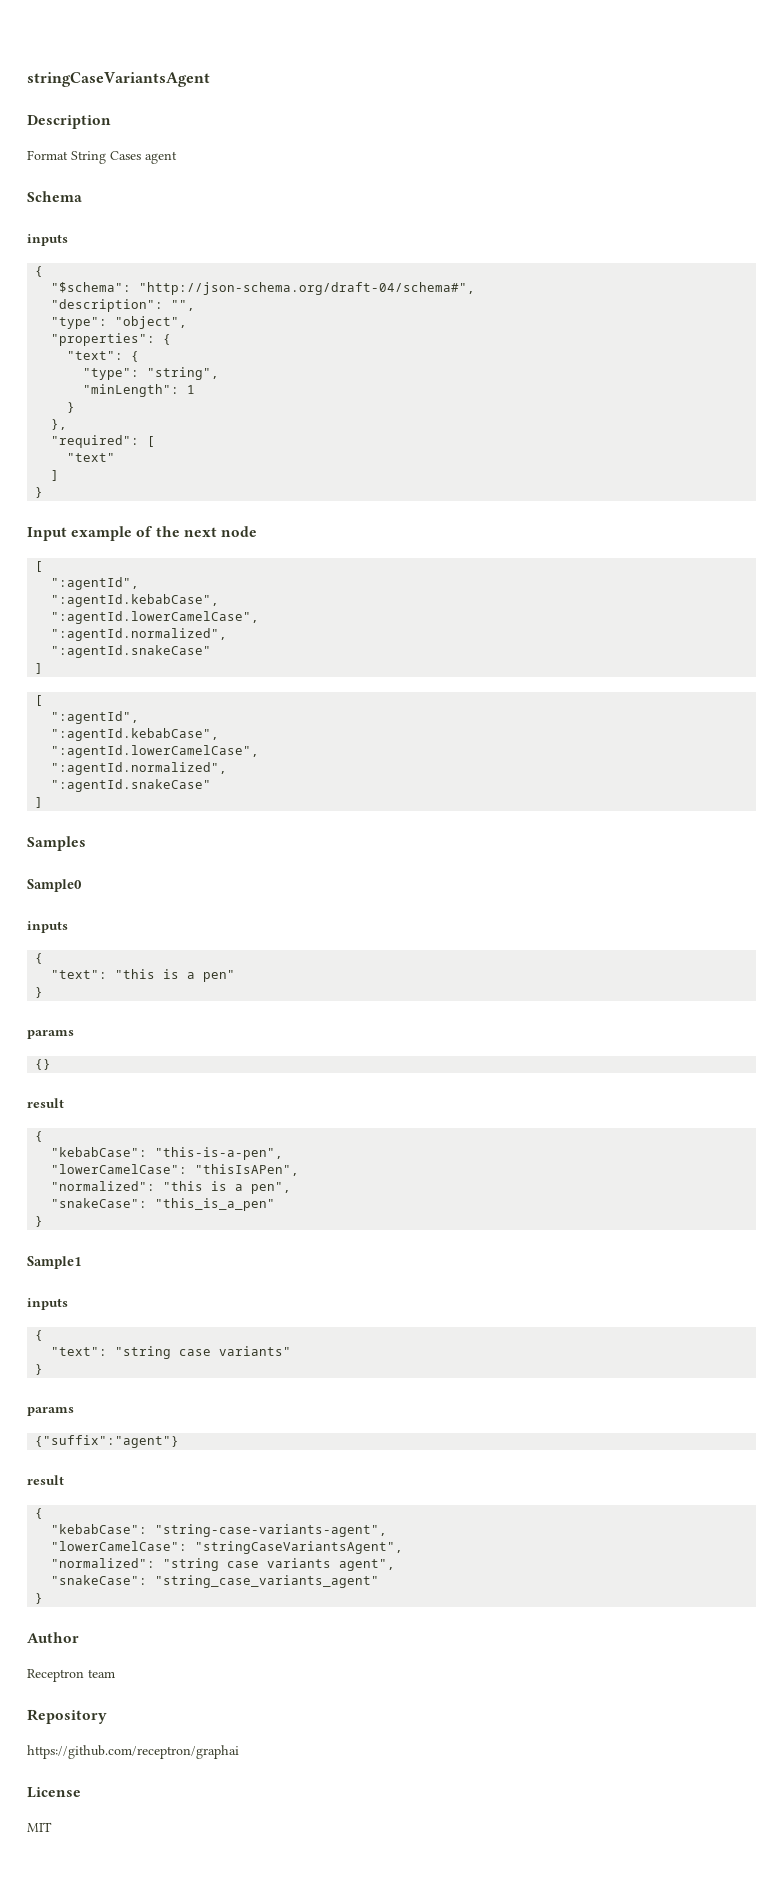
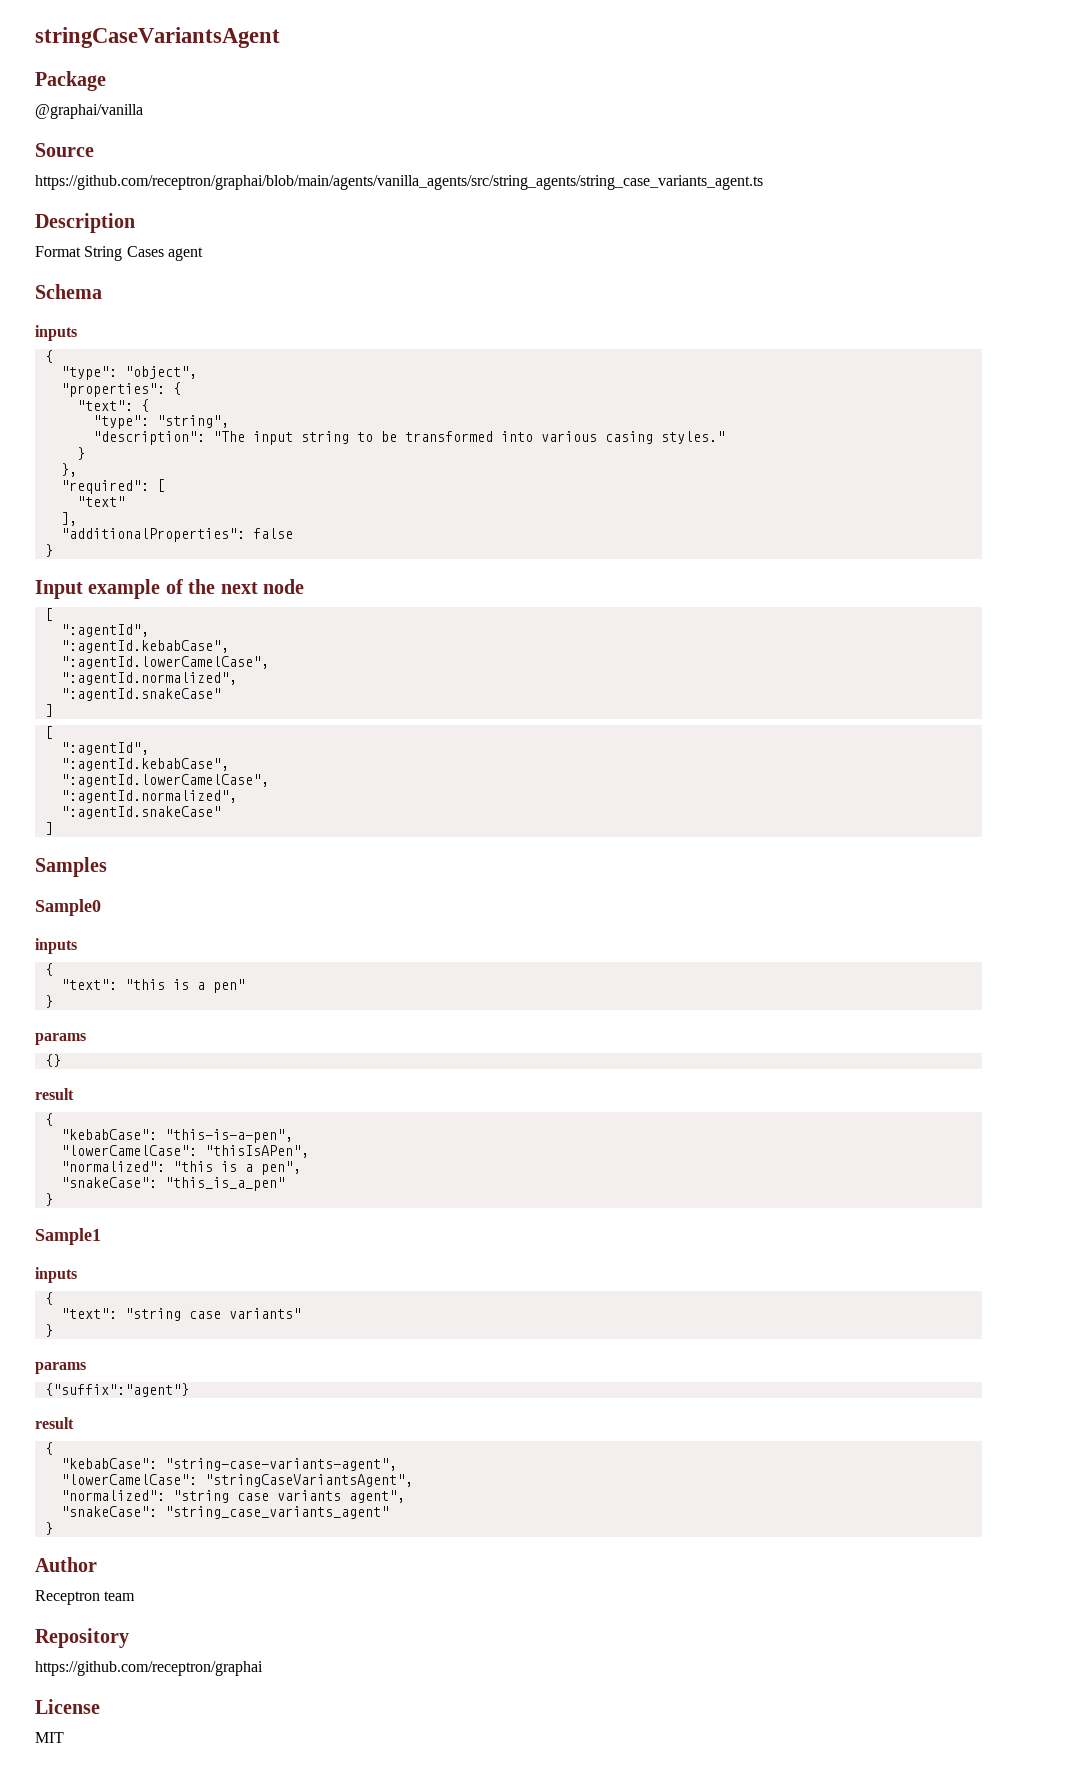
(210, 79) none -> [35,71,106,91] [35,104,143,119] [35,143,94,157] [35,175,763,190] // Package // @graphai/vanilla // Source // https://github.com/receptron/graphai/blob/main/agents/vanilla_agents/src/string_agents/string_case_variants_agent.ts
[51,282,476,295] [51,299,196,312] // "$schema": "http://json-schema.org/draft-04/schema#", // "description": "", -> (53, 356) none
[83,384,196,397] "minLength": 1 -> [92,431,725,445] "description": "The input string to be transformed into various casing styles."
[51,470,60,481] ] -> [60,512,77,526] [60,528,293,542] ], // "additionalProperties": false

